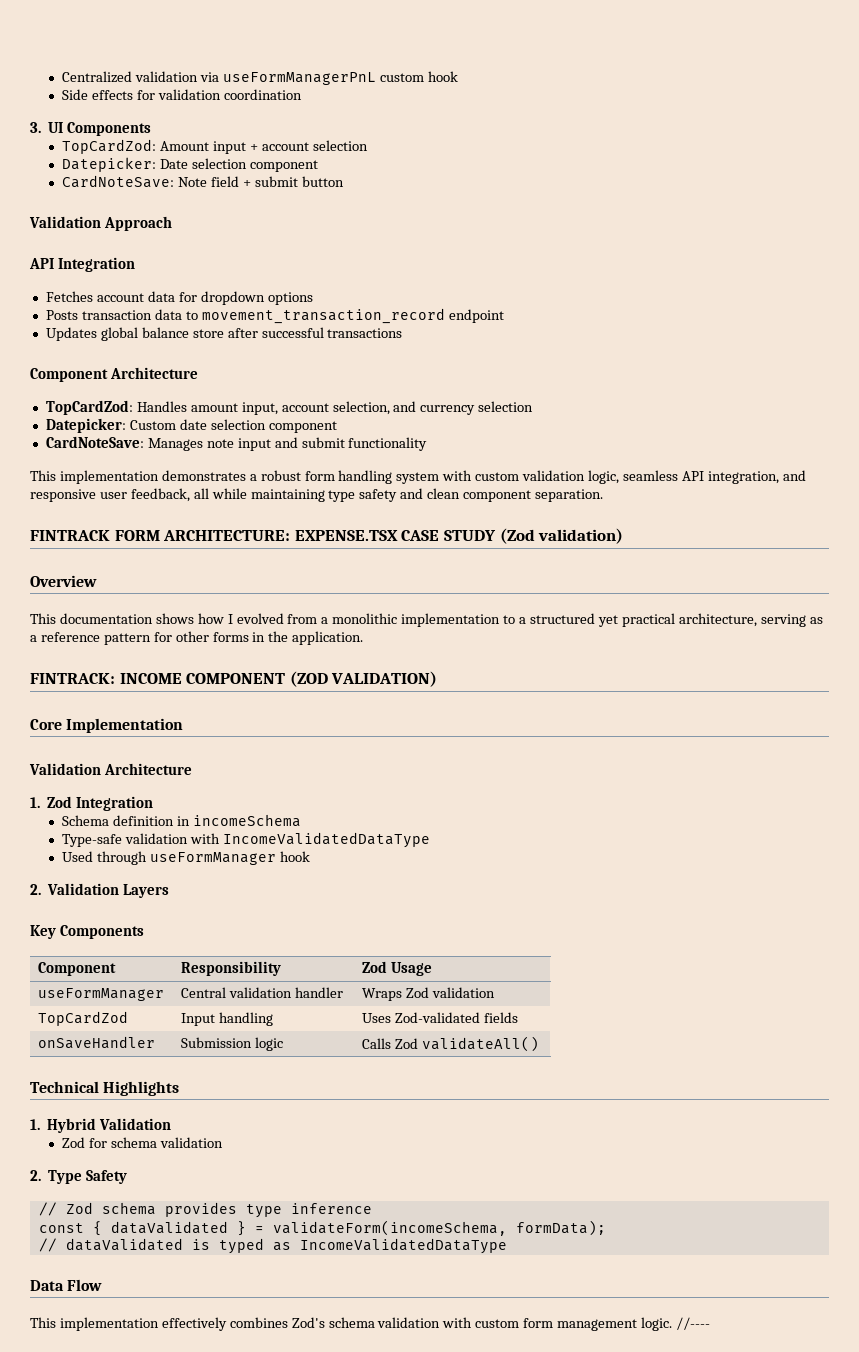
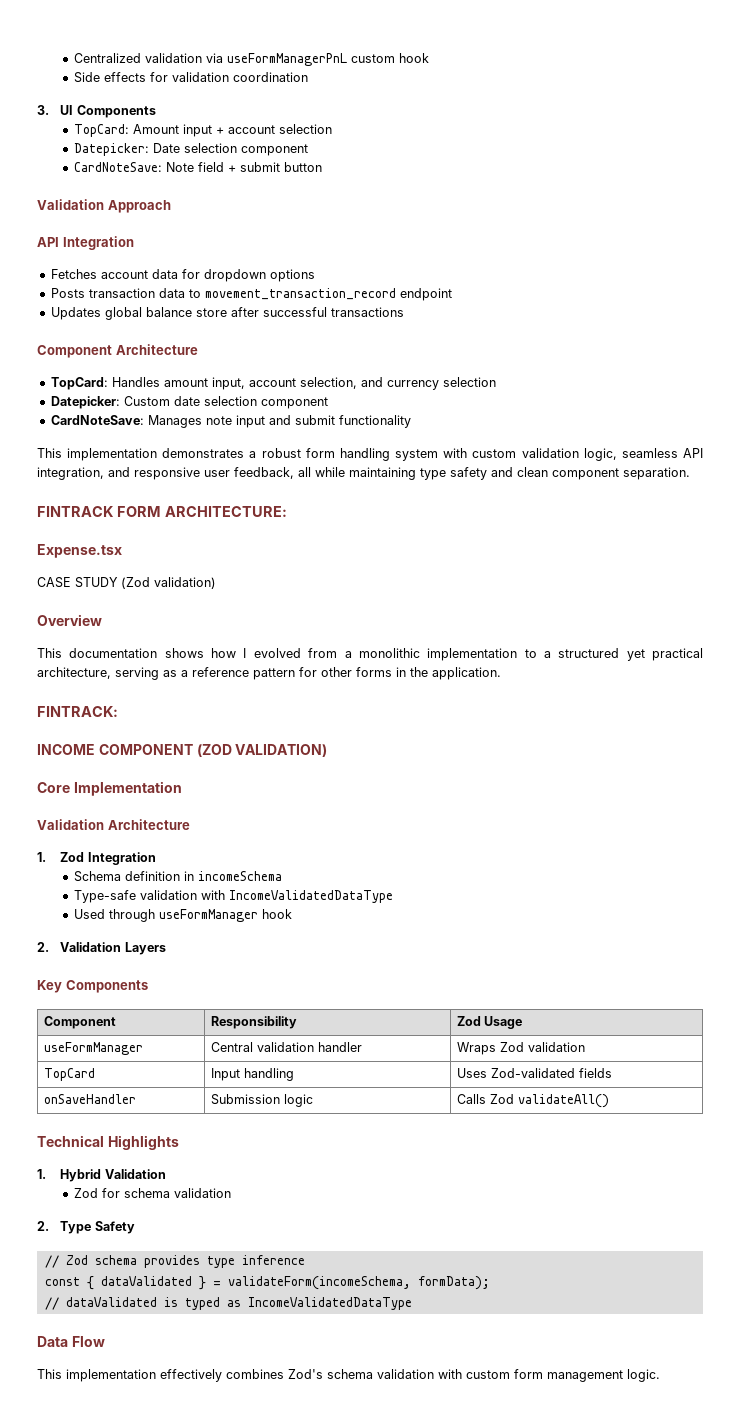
[62,139,157,154] TopCardZod: -> [73,124,129,137] TopCard:
[45,400,133,415] TopCardZod: -> [50,377,108,390] TopCard:
[294,530,398,541] EXPENSE.TSX -> [37,544,122,558] // Expense.tsx //
(115, 678) none -> (118, 711) //
[38,1011,129,1026] TopCardZod -> [43,1068,95,1081] TopCard
[675,1317,710,1330] //---- -> (660, 1375) none

